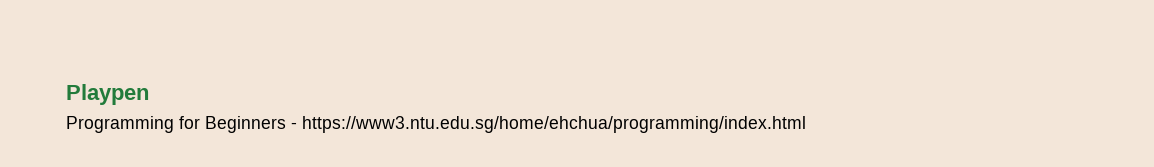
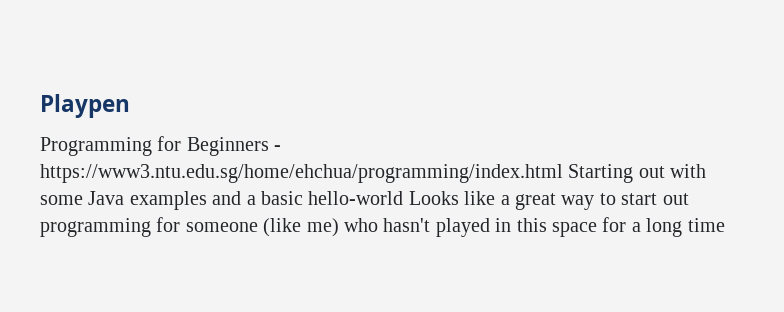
(806, 124) none -> [568,164,707,183] [40,191,689,210] [40,217,725,237] Starting out with some Java examples and a basic hello-world Looks like a great way to start out programming for someone (like me) who hasn't played in this space for a long time

